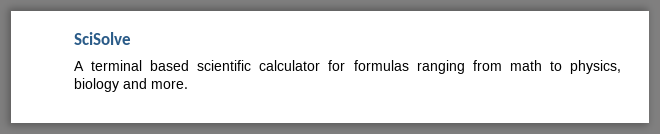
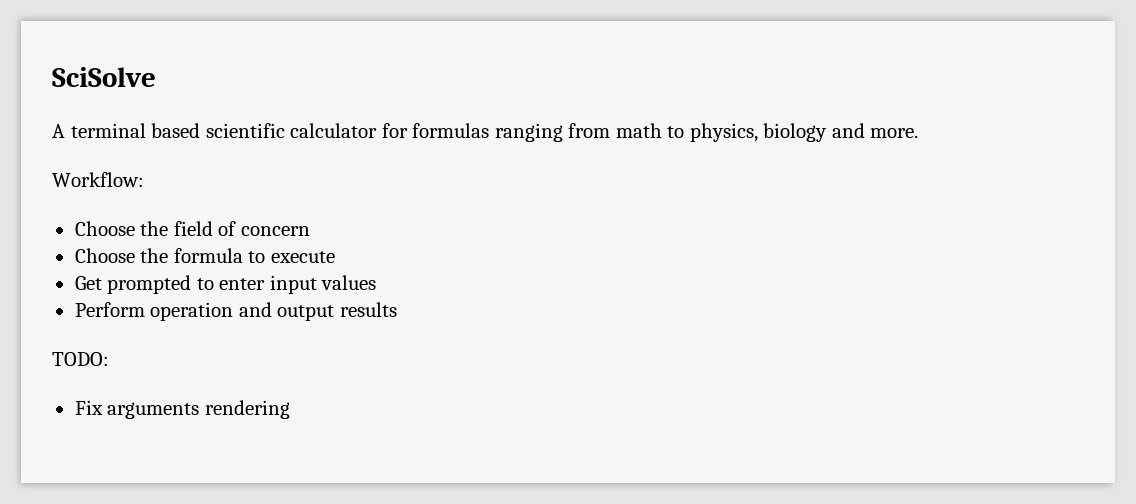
(188, 84) none -> [52,172,144,187] [74,221,310,236] [74,248,335,263] [74,275,377,294] [74,302,397,321] [52,352,109,366] [74,400,290,419] // Workflow: // Choose the field of concern // Choose the formula to execute // Get prompted to enter input values // Perform operation and output results // TODO: // Fix arguments rendering

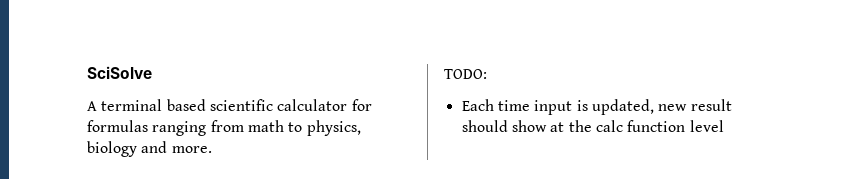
[52,172,144,187] [74,221,310,236] [74,248,335,263] [74,275,377,294] [74,302,397,321] [52,352,109,366] [74,400,290,419] Workflow: // Choose the field of concern // Choose the formula to execute // Get prompted to enter input values // Perform operation and output results // TODO: // Fix arguments rendering -> [444,69,487,79] [461,99,732,115] [461,120,724,132] TODO: // Each time input is updated, new result should show at the calc function level

